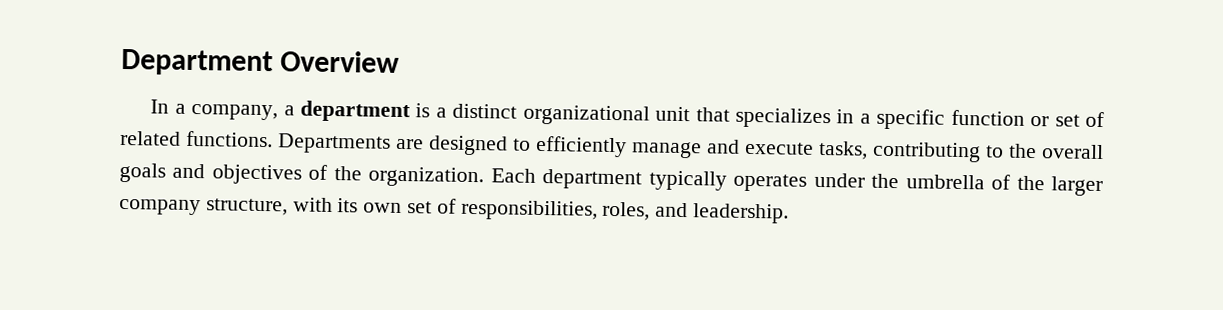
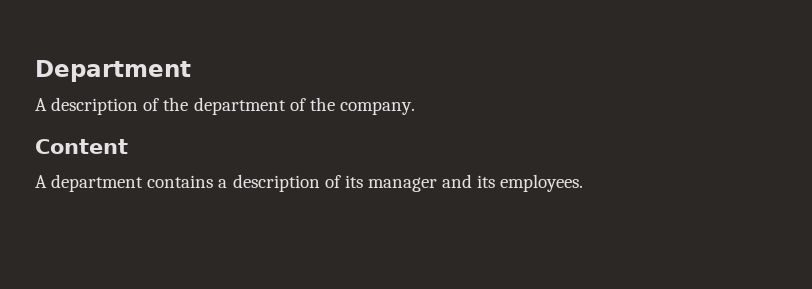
[280,50,401,73] [150,99,1105,130] [120,130,1104,163] [119,162,1104,197] [119,197,790,224] Overview // In a company, a department is a distinct organizational unit that specializes in a specific function or set of related functions. Departments are designed to efficiently manage and execute tasks, contributing to the overall goals and objectives of the organization. Each department typically operates under the umbrella of the larger company structure, with its own set of responsibilities, roles, and leadership. -> [35,97,415,115] [35,139,128,154] [35,174,584,192] // A description of the department of the company. // Content // A department contains a description of its manager and its employees.

